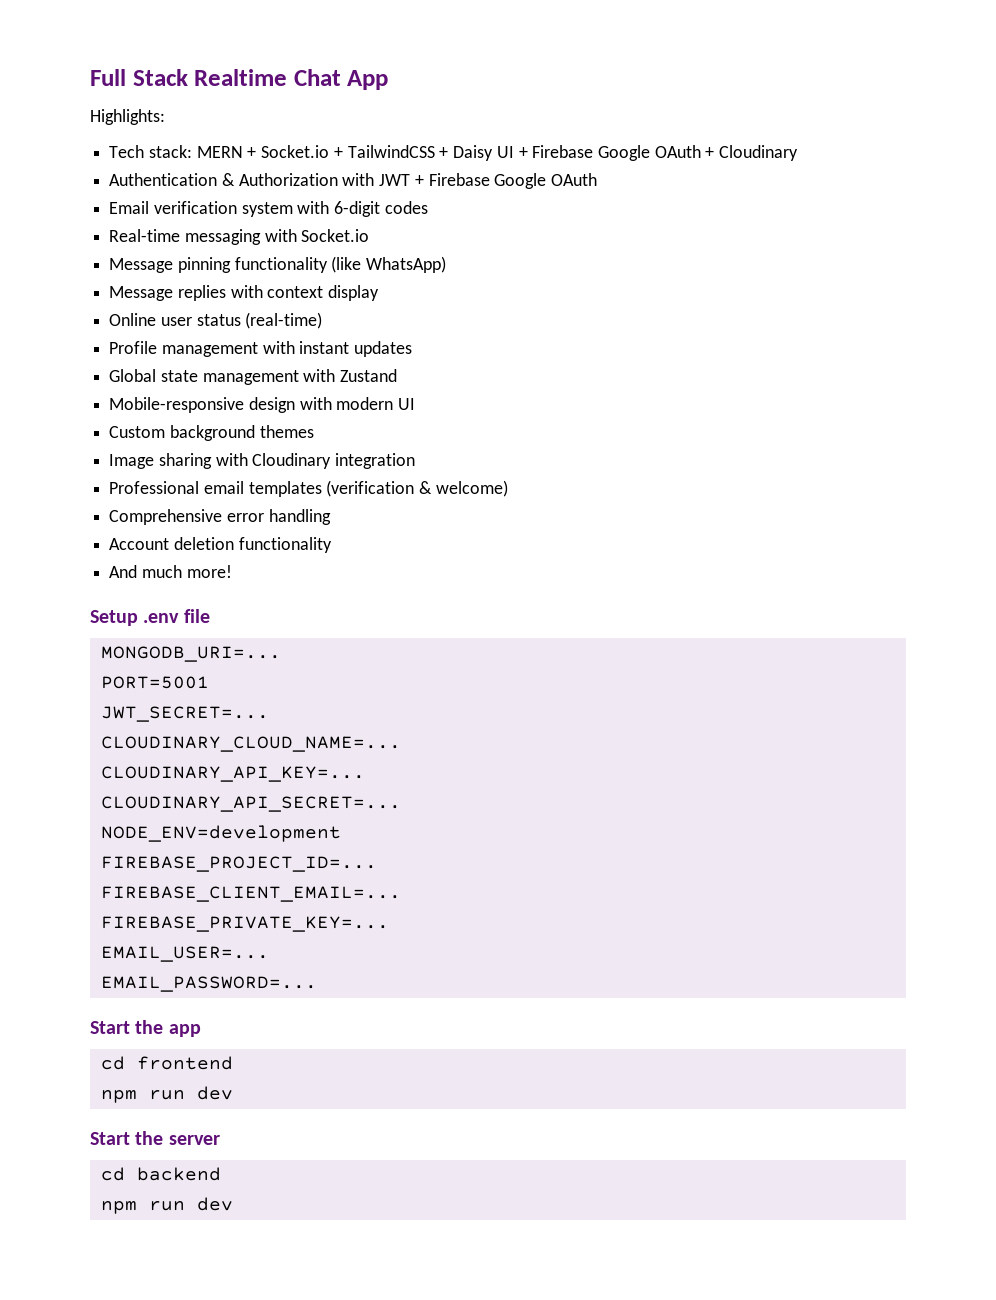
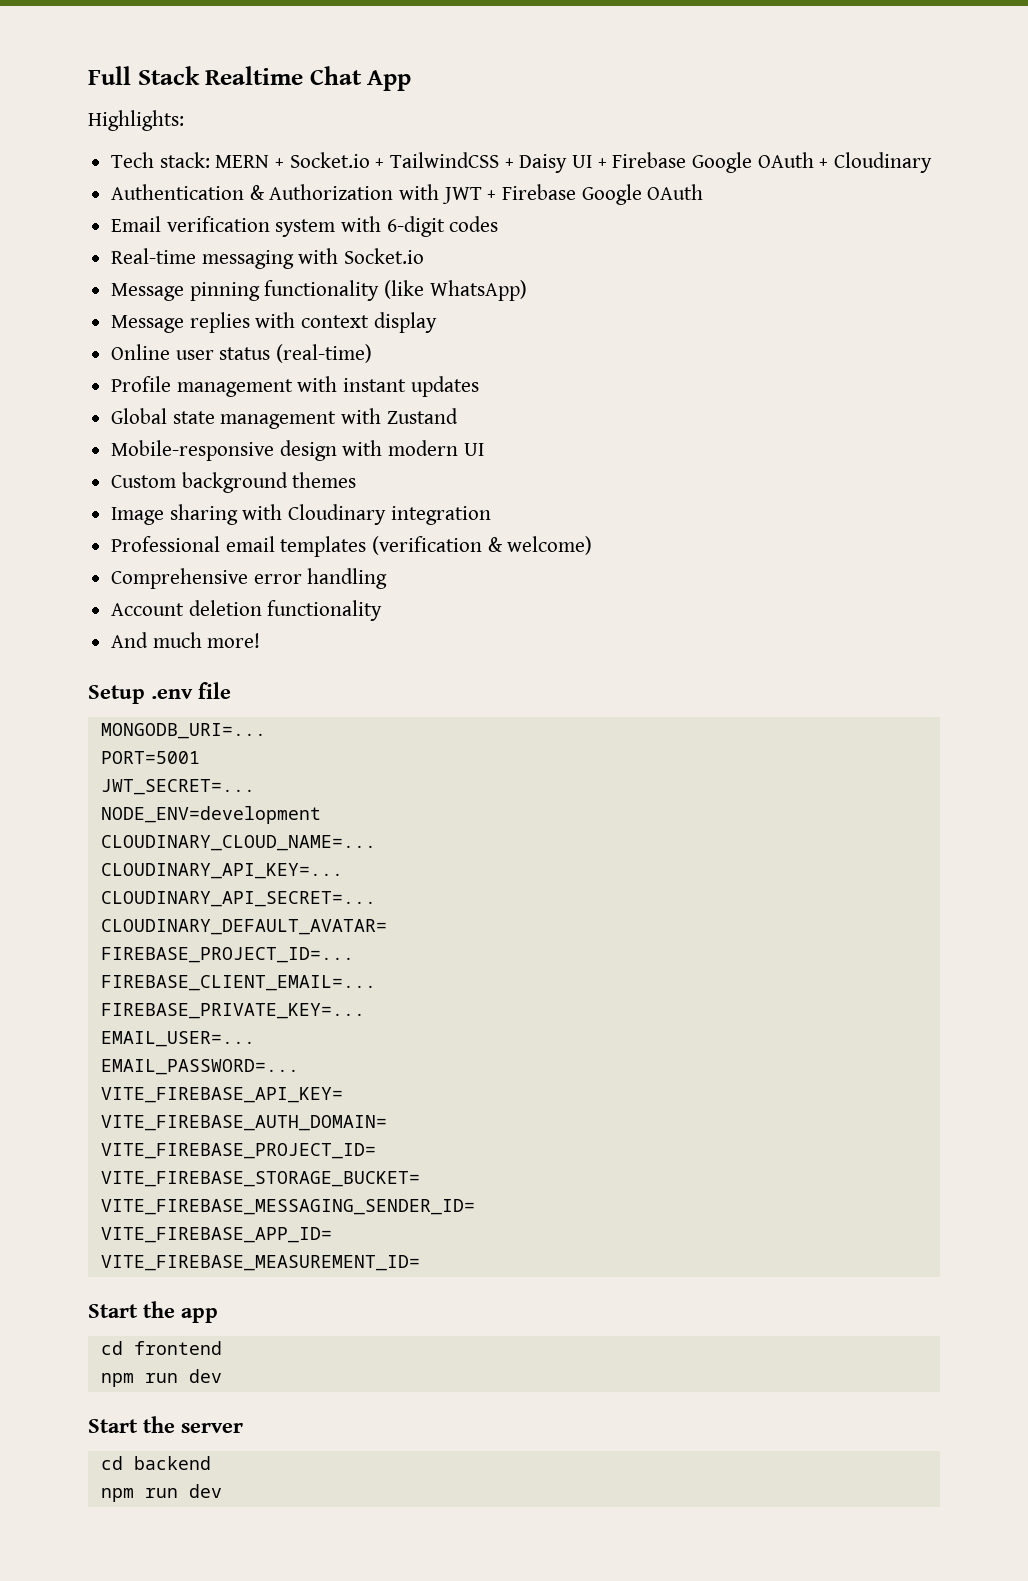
(269, 714) none -> [100,806,321,824] // NODE_ENV=development
[100,825,341,842] NODE_ENV=development -> [100,919,387,935] CLOUDINARY_DEFAULT_AVATAR=
(317, 984) none -> [100,1087,343,1103] [100,1115,387,1131] [100,1143,376,1159] [100,1171,420,1187] [100,1199,475,1215] [100,1227,332,1243] [100,1255,420,1271] // VITE_FIREBASE_API_KEY= // VITE_FIREBASE_AUTH_DOMAIN= // VITE_FIREBASE_PROJECT_ID= // VITE_FIREBASE_STORAGE_BUCKET= // VITE_FIREBASE_MESSAGING_SENDER_ID= // VITE_FIREBASE_APP_ID= // VITE_FIREBASE_MEASUREMENT_ID=

